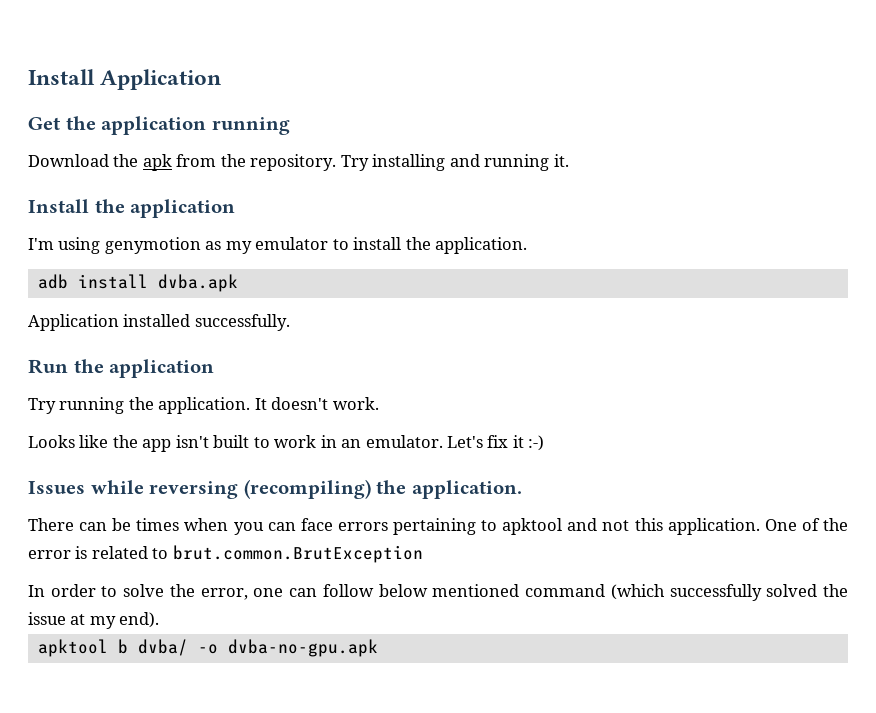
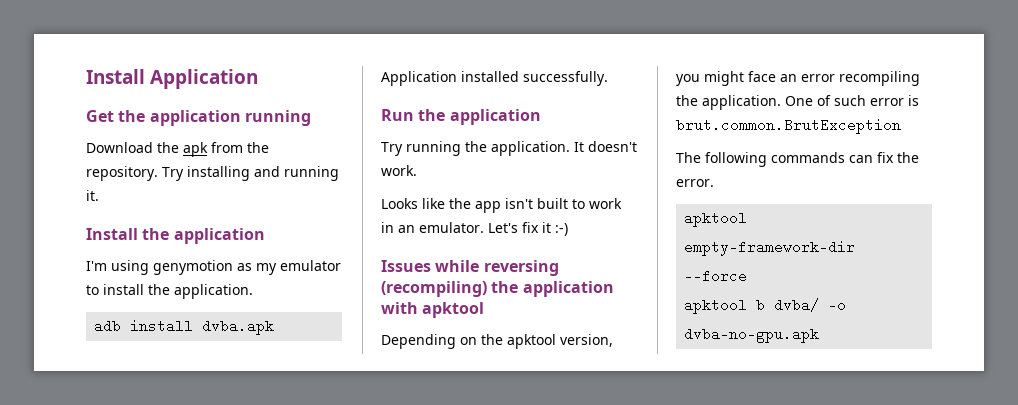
[411,480,522,499] [28,518,663,535] application. // There can be times when you can face errors pertaining to apktool and not this -> [522,281,614,297] [381,302,485,318] [381,334,613,349] [676,71,920,86] [676,95,698,106] application with apktool // Depending on the apktool version, you might face an error recompiling the
[822,518,848,531] the -> [834,95,866,106] such
[91,546,169,559] related to -> (919, 100) none
[28,584,849,601] [28,612,160,629] In order to solve the error, one can follow below mentioned command (which successfully solved the issue at my end). -> [676,152,919,167] [676,179,714,187] [684,211,748,227] [684,240,856,256] [684,269,748,283] The following commands can fix the error. // apktool empty-framework-dir --force

